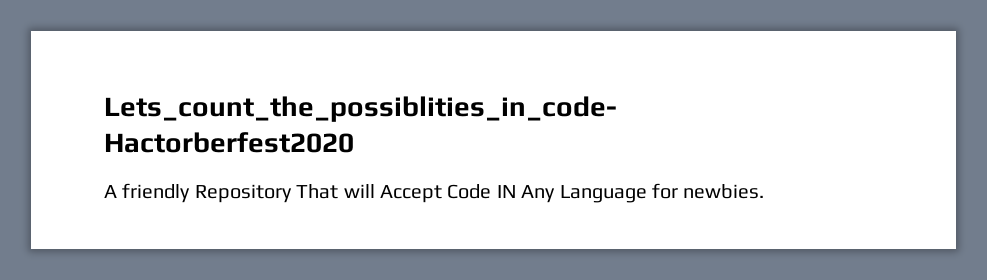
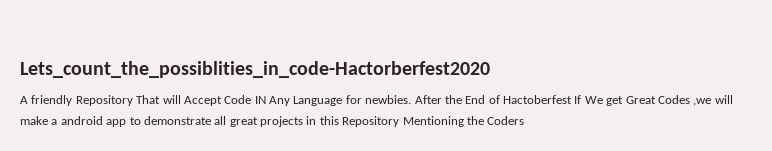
(765, 191) none -> [414,95,733,106] [20,116,525,127] After the End of Hactoberfest If We get Great Codes ,we will make a android app to demonstrate all great projects in this Repository Mentioning the Coders

